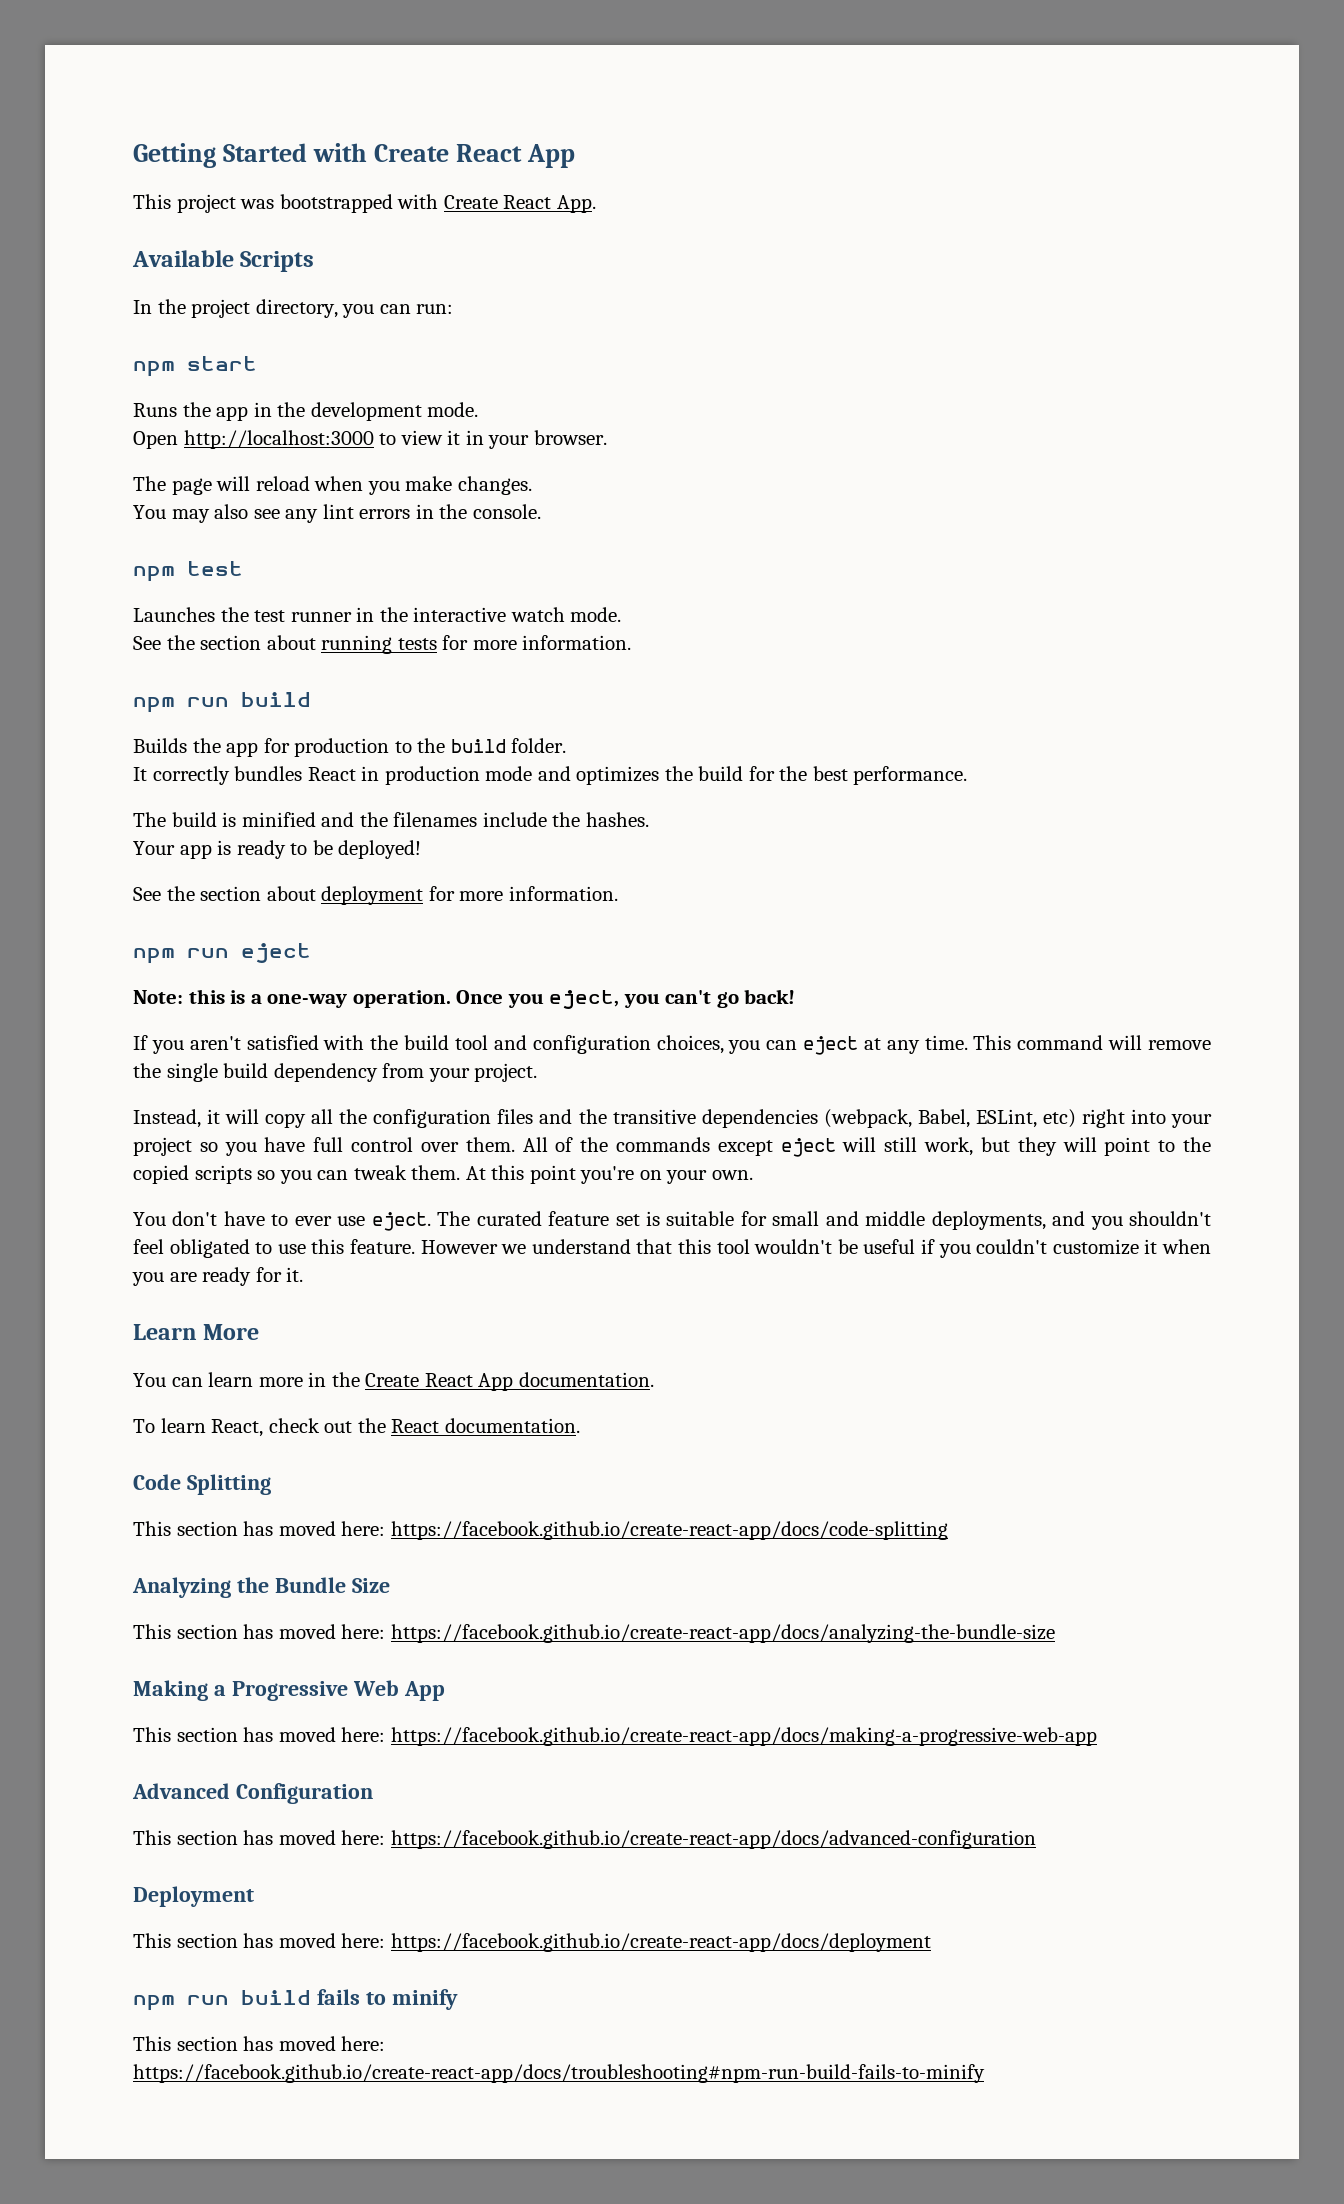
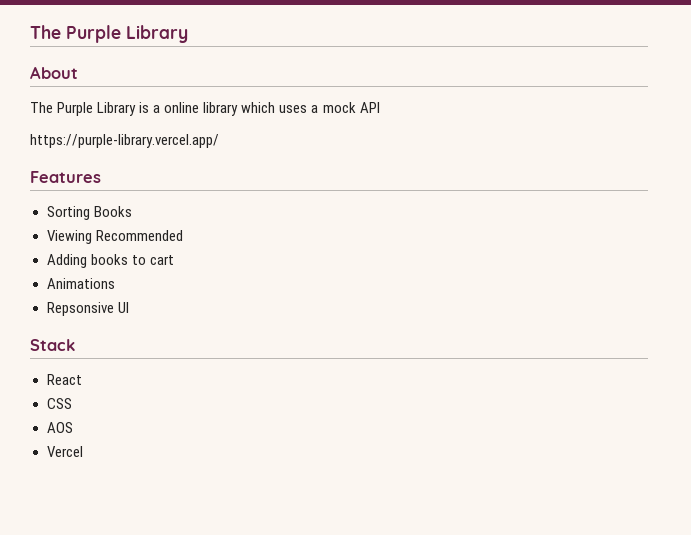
[133,143,576,168] [133,194,596,213] [132,250,315,272] [133,299,454,318] [133,356,257,377] [133,402,479,421] [133,430,607,449] [133,476,532,495] [133,504,541,523] [133,561,243,582] [133,607,622,622] [133,635,632,654] [133,692,311,713] [133,738,567,757] [133,766,968,785] [133,812,649,827] [133,840,422,859] [133,886,618,905] [133,943,311,964] [133,989,796,1009] [133,1035,1212,1055] [133,1063,538,1082] [133,1109,1212,1128] [133,1137,1212,1157] [133,1165,753,1184] [133,1211,1212,1231] [133,1239,1212,1258] [132,1267,304,1286] [133,1324,260,1340] [133,1372,654,1391] [133,1418,580,1437] [133,1474,271,1495] [133,1521,948,1540] [132,1577,390,1598] [133,1624,1055,1643] [133,1680,445,1701] [133,1727,1097,1746] [132,1783,373,1804] [133,1830,1036,1849] [133,1886,254,1907] [133,1933,931,1952] [133,1989,458,2011] [133,2036,386,2051] [133,2064,985,2083] Getting Started with Create React App // This project was bootstrapped with Create React App. // Available Scripts // In the project directory, you can run: // npm start // Runs the app in the development mode. // Open http://localhost:3000 to view it in your browser. // The page will reload when you make changes. // You may also see any lint errors in the console. // npm test // Launches the test runner in the interactive watch mode. // See the section about running tests for more information. // npm run build // Builds the app for production to the build folder. // It correctly bundles React in production mode and optimizes the build for the best performance. // The build is minified and the filenames include the hashes. // Your app is ready to be deployed! // See the section about deployment for more information. // npm run eject // Note: this is a one-way operation. Once you eject, you can't go back! // If you aren't satisfied with the build tool and configuration choices, you can eject at any time. This command will remove the single build dependency from your project. // Instead, it will copy all the configuration files and the transitive dependencies (webpack, Babel, ESLint, etc) right into your project so you have full control over them. All of the commands except eject will still work, but they will point to the copied scripts so you can tweak them. At this point you're on your own. // You don't have to ever use eject. The curated feature set is suitable for small and middle deployments, and you shouldn't feel obligated to use this feature. However we understand that this tool wouldn't be useful if you couldn't customize it when you are ready for it. // Learn More // You can learn more in the Create React App documentation. // To learn React, check out the React documentation. // Code Splitting // This section has moved here: https://facebook.github.io/create-react-app/docs/code-splitting // Analyzing the Bundle Size // This section has moved here: https://facebook.github.io/create-react-app/docs/analyzing-the-bundle-size // Making a Progressive Web App // This section has moved here: https://facebook.github.io/create-react-app/docs/making-a-progressive-web-app // Advanced Configuration // This section has moved here: https://facebook.github.io/create-react-app/docs/advanced-configuration // Deployment // This section has moved here: https://facebook.github.io/create-react-app/docs/deployment // npm run build fails to minify // This section has moved here: https://facebook.github.io/create-react-app/docs/troubleshooting#npm-run-build-fails-to-minify -> [30,25,188,43] [30,66,78,79] [30,102,380,116] [30,134,219,148] [30,171,101,183] [46,206,132,220] [46,230,183,244] [46,254,174,268] [46,278,115,289] [46,302,129,316] [30,339,75,351] [46,374,82,385] [46,398,72,409] [46,422,73,433] [46,446,83,457] The Purple Library // About // The Purple Library is a online library which uses a mock API // https://purple-library.vercel.app/ // Features // Sorting Books // Viewing Recommended // Adding books to cart // Animations // Repsonsive UI // Stack // React // CSS // AOS // Vercel

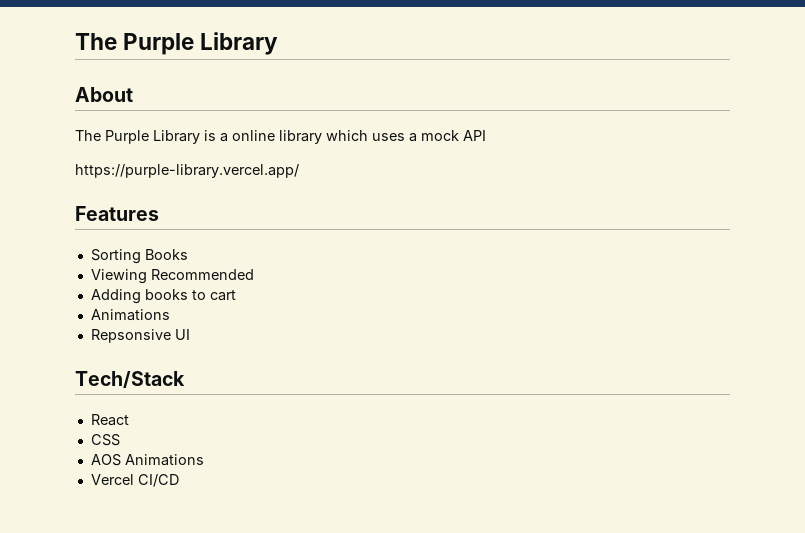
[30,339,75,351] Stack -> [75,371,185,388] Tech/Stack
(73, 427) none -> [124,454,204,466] Animations
(83, 451) none -> [137,474,179,487] CI/CD

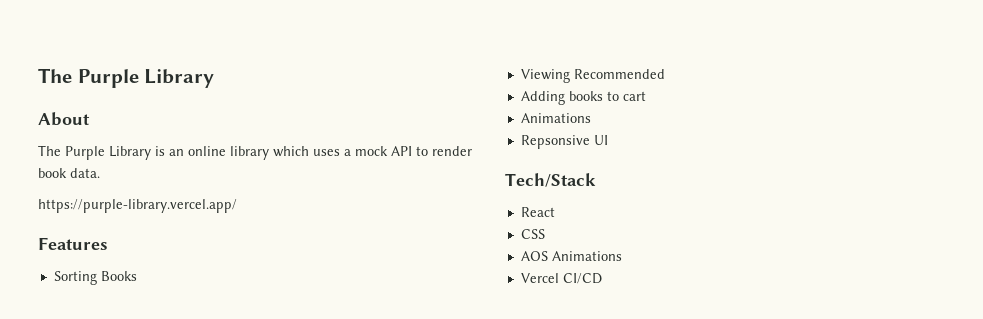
[220,133,228,142] a -> [169,149,184,156] an
(486, 135) none -> [416,146,472,156] [38,168,100,178] to render book data.

